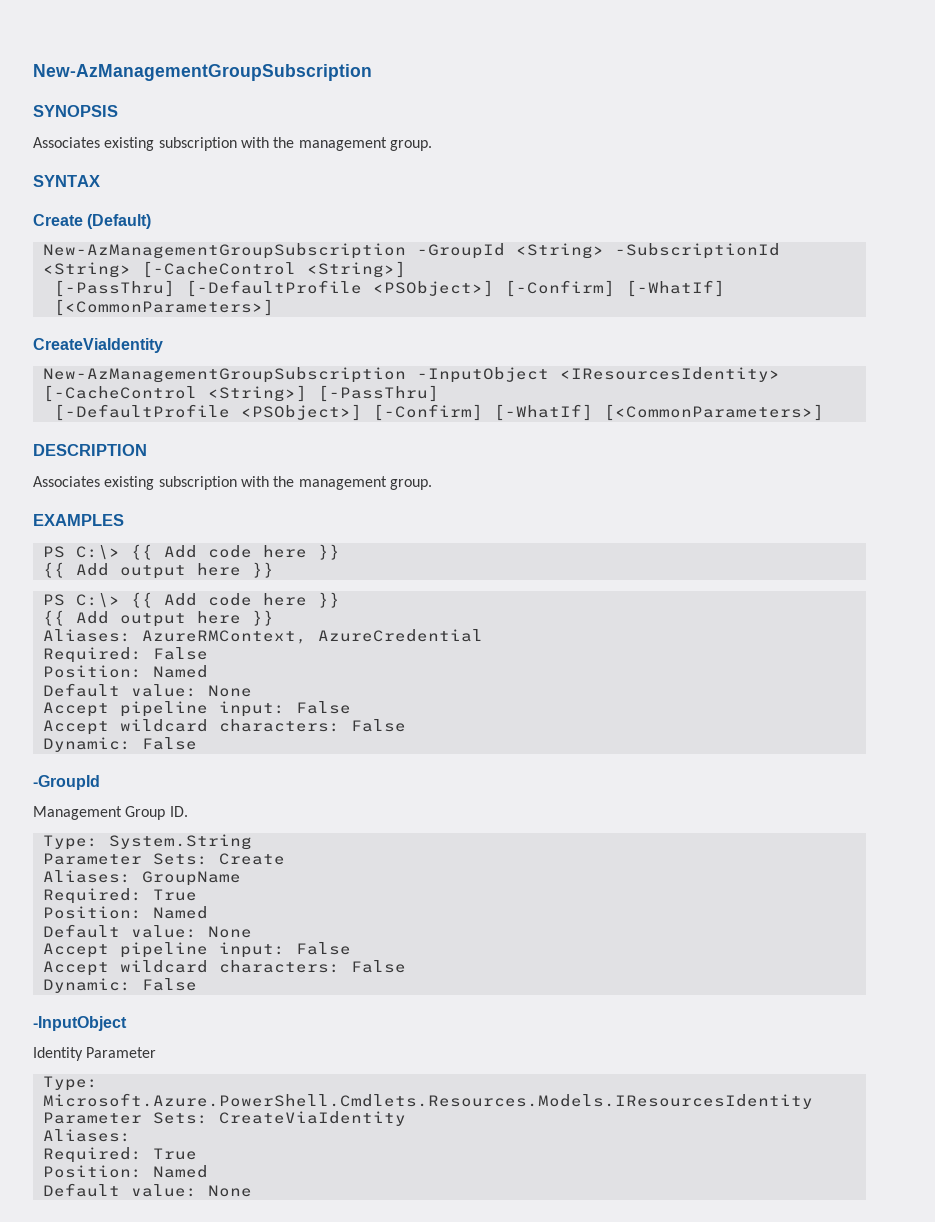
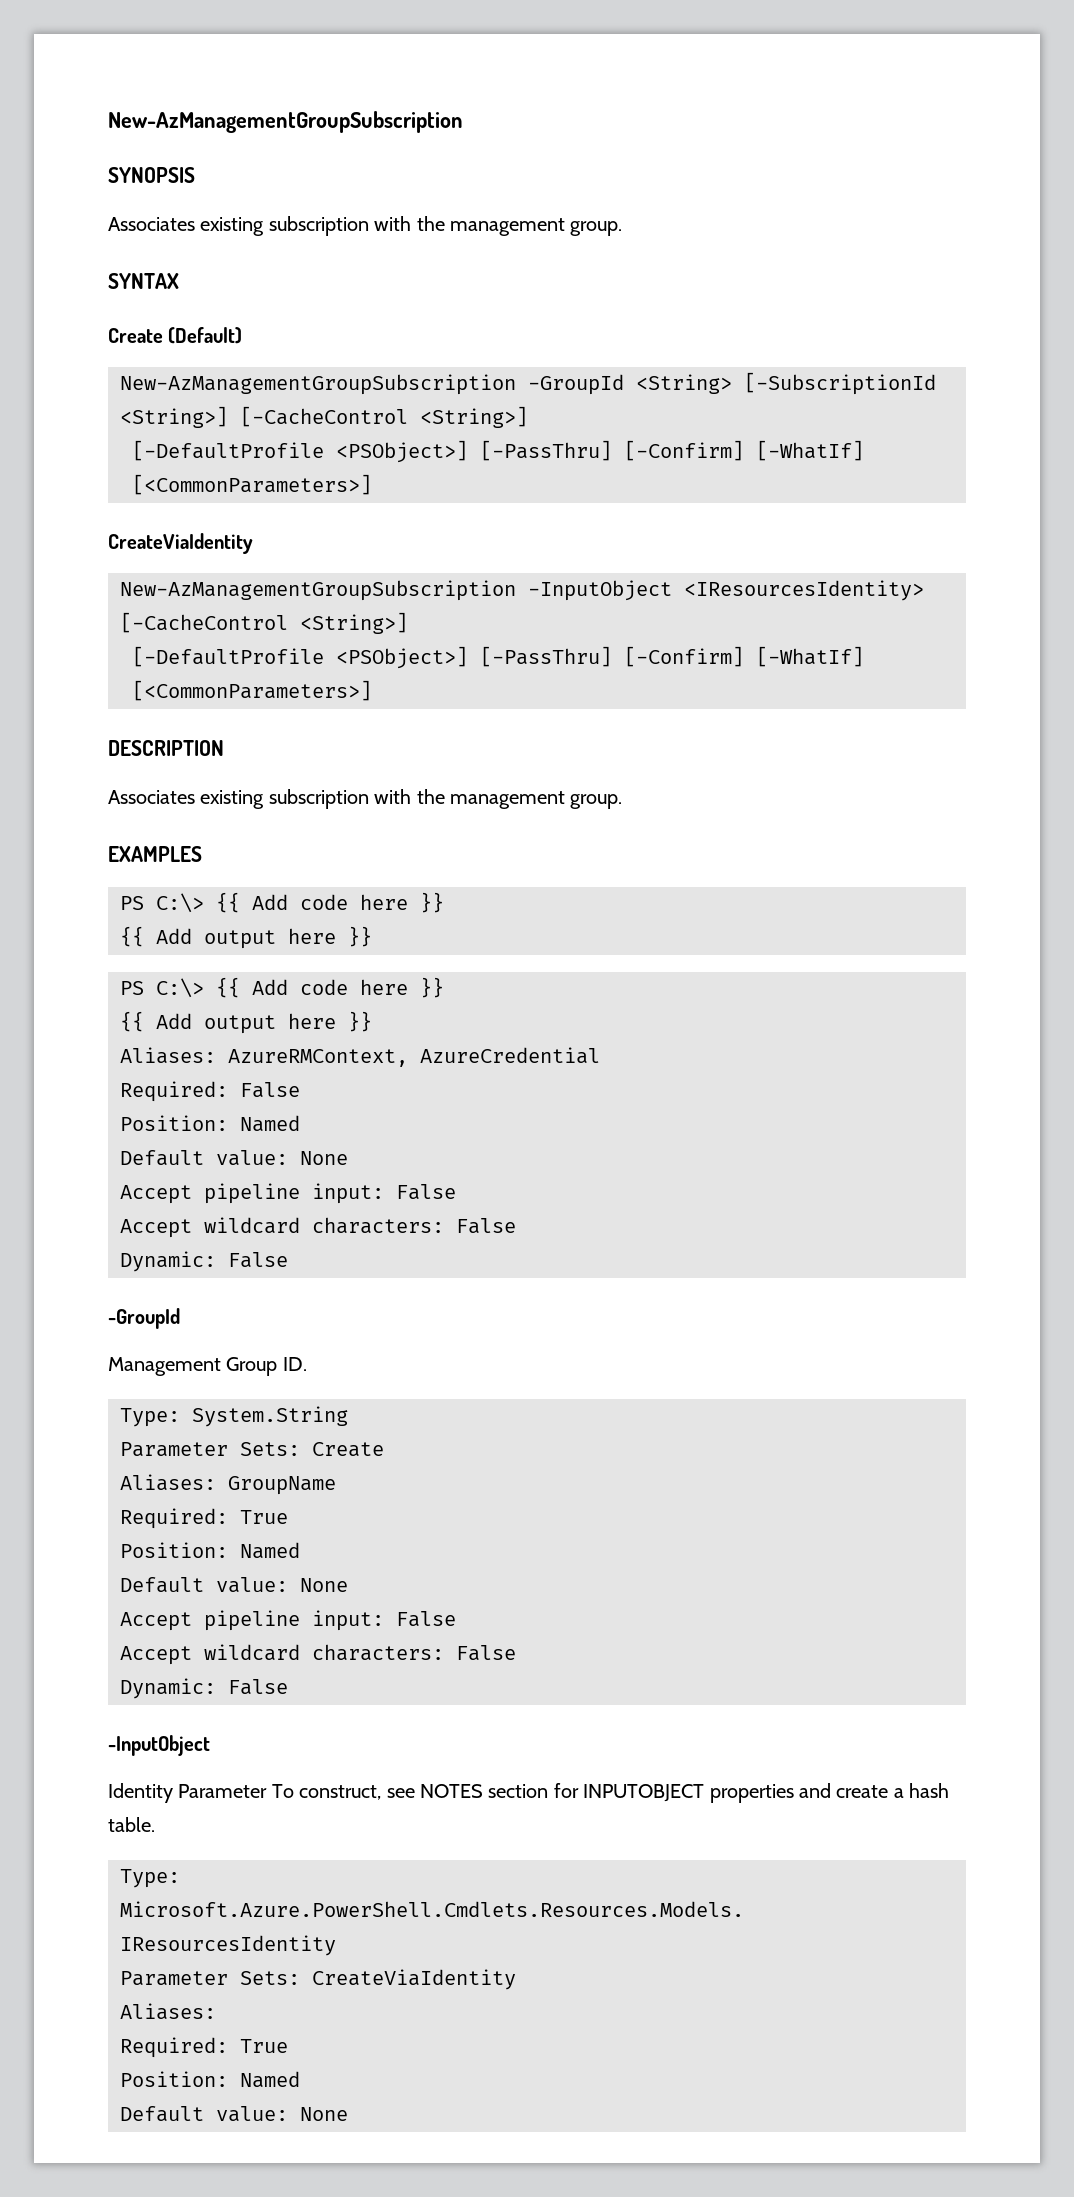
[614,243,780,259] [42,261,406,278] [53,280,494,297] -SubscriptionId <String> [-CacheControl <String>] // [-PassThru] [-DefaultProfile <PSObject>] -> [744,372,936,395] [120,406,528,428] [132,440,612,463] [-SubscriptionId <String>] [-CacheControl <String>] // [-DefaultProfile <PSObject>] [-PassThru]
[317,385,439,402] [53,404,362,421] [-PassThru] // [-DefaultProfile <PSObject>] -> [132,646,612,669] // [-DefaultProfile <PSObject>] [-PassThru]
(157, 1052) none -> [271,1783,950,1803] [108,1817,155,1832] To construct, see NOTES section for INPUTOBJECT properties and create a hash table.

